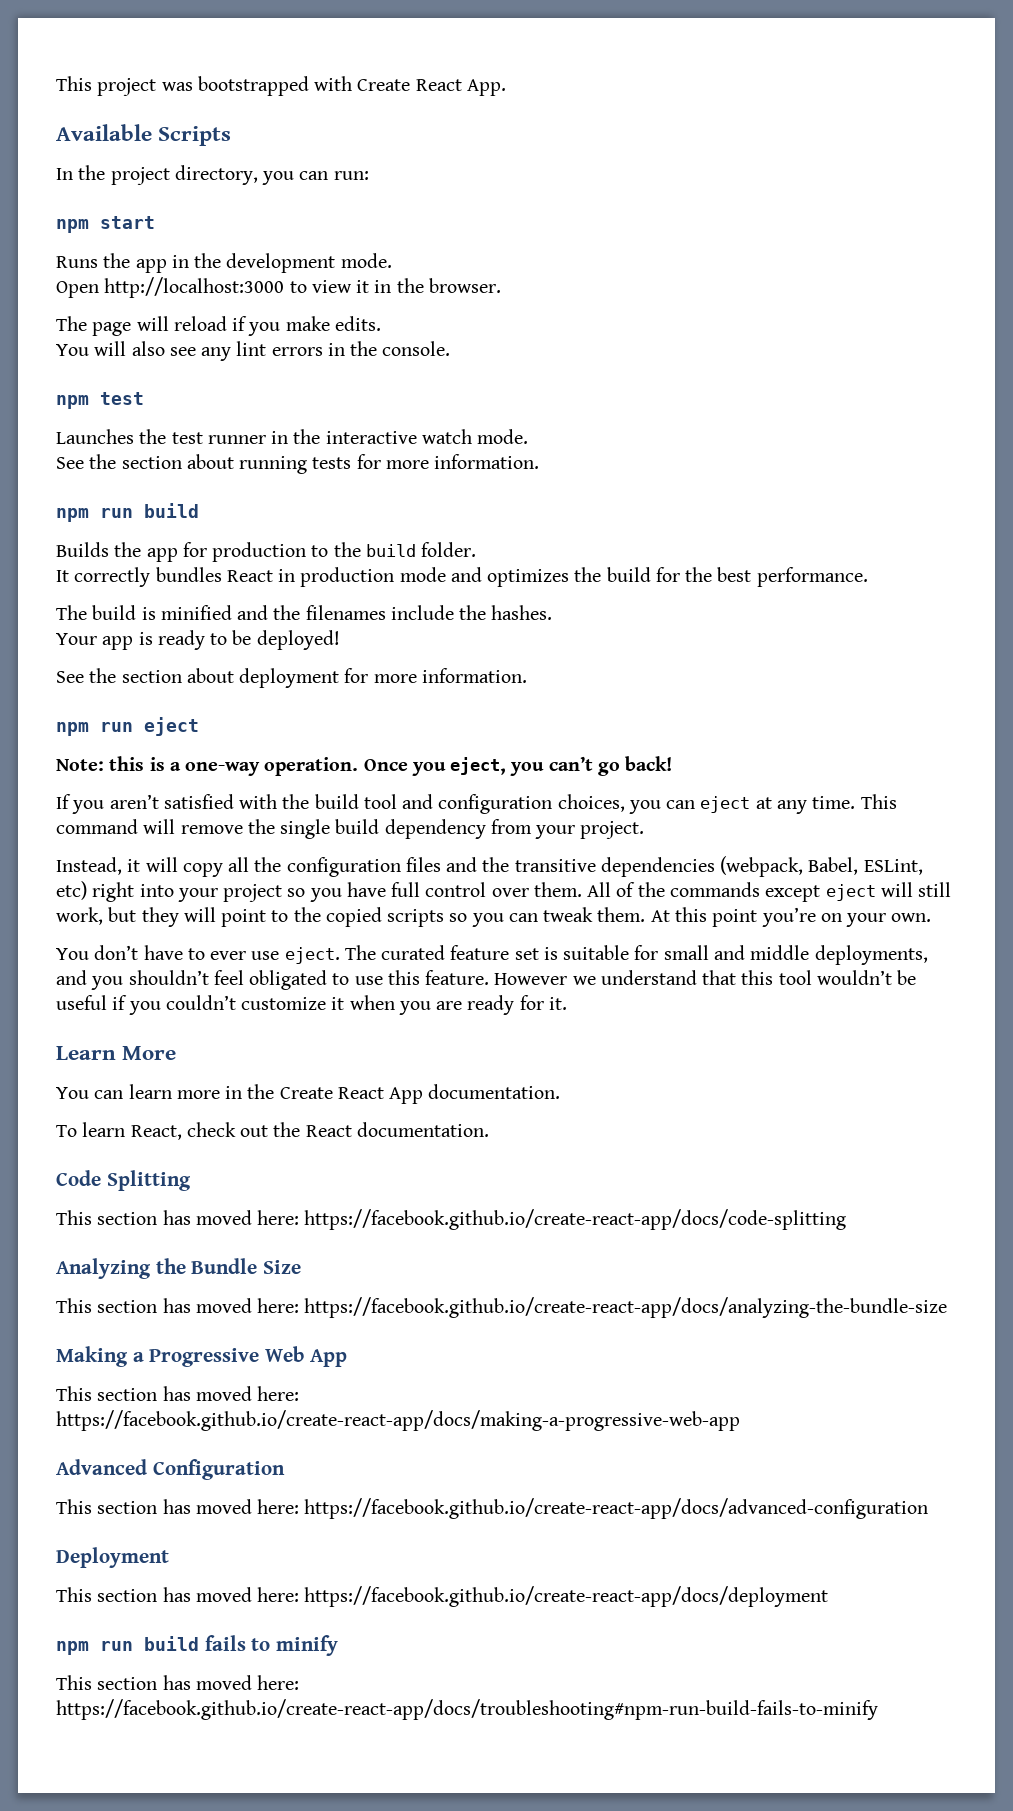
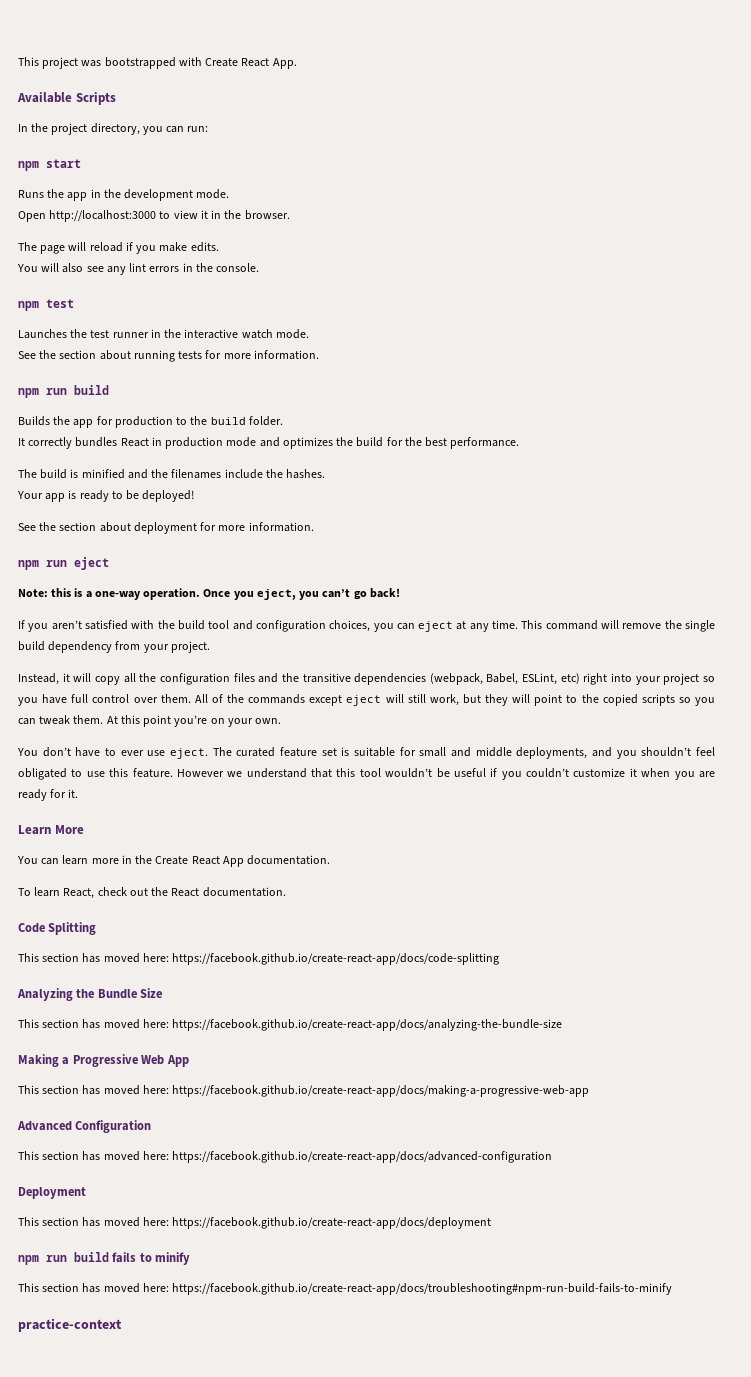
(878, 1709) none -> [18,1318,122,1332] // practice-context

